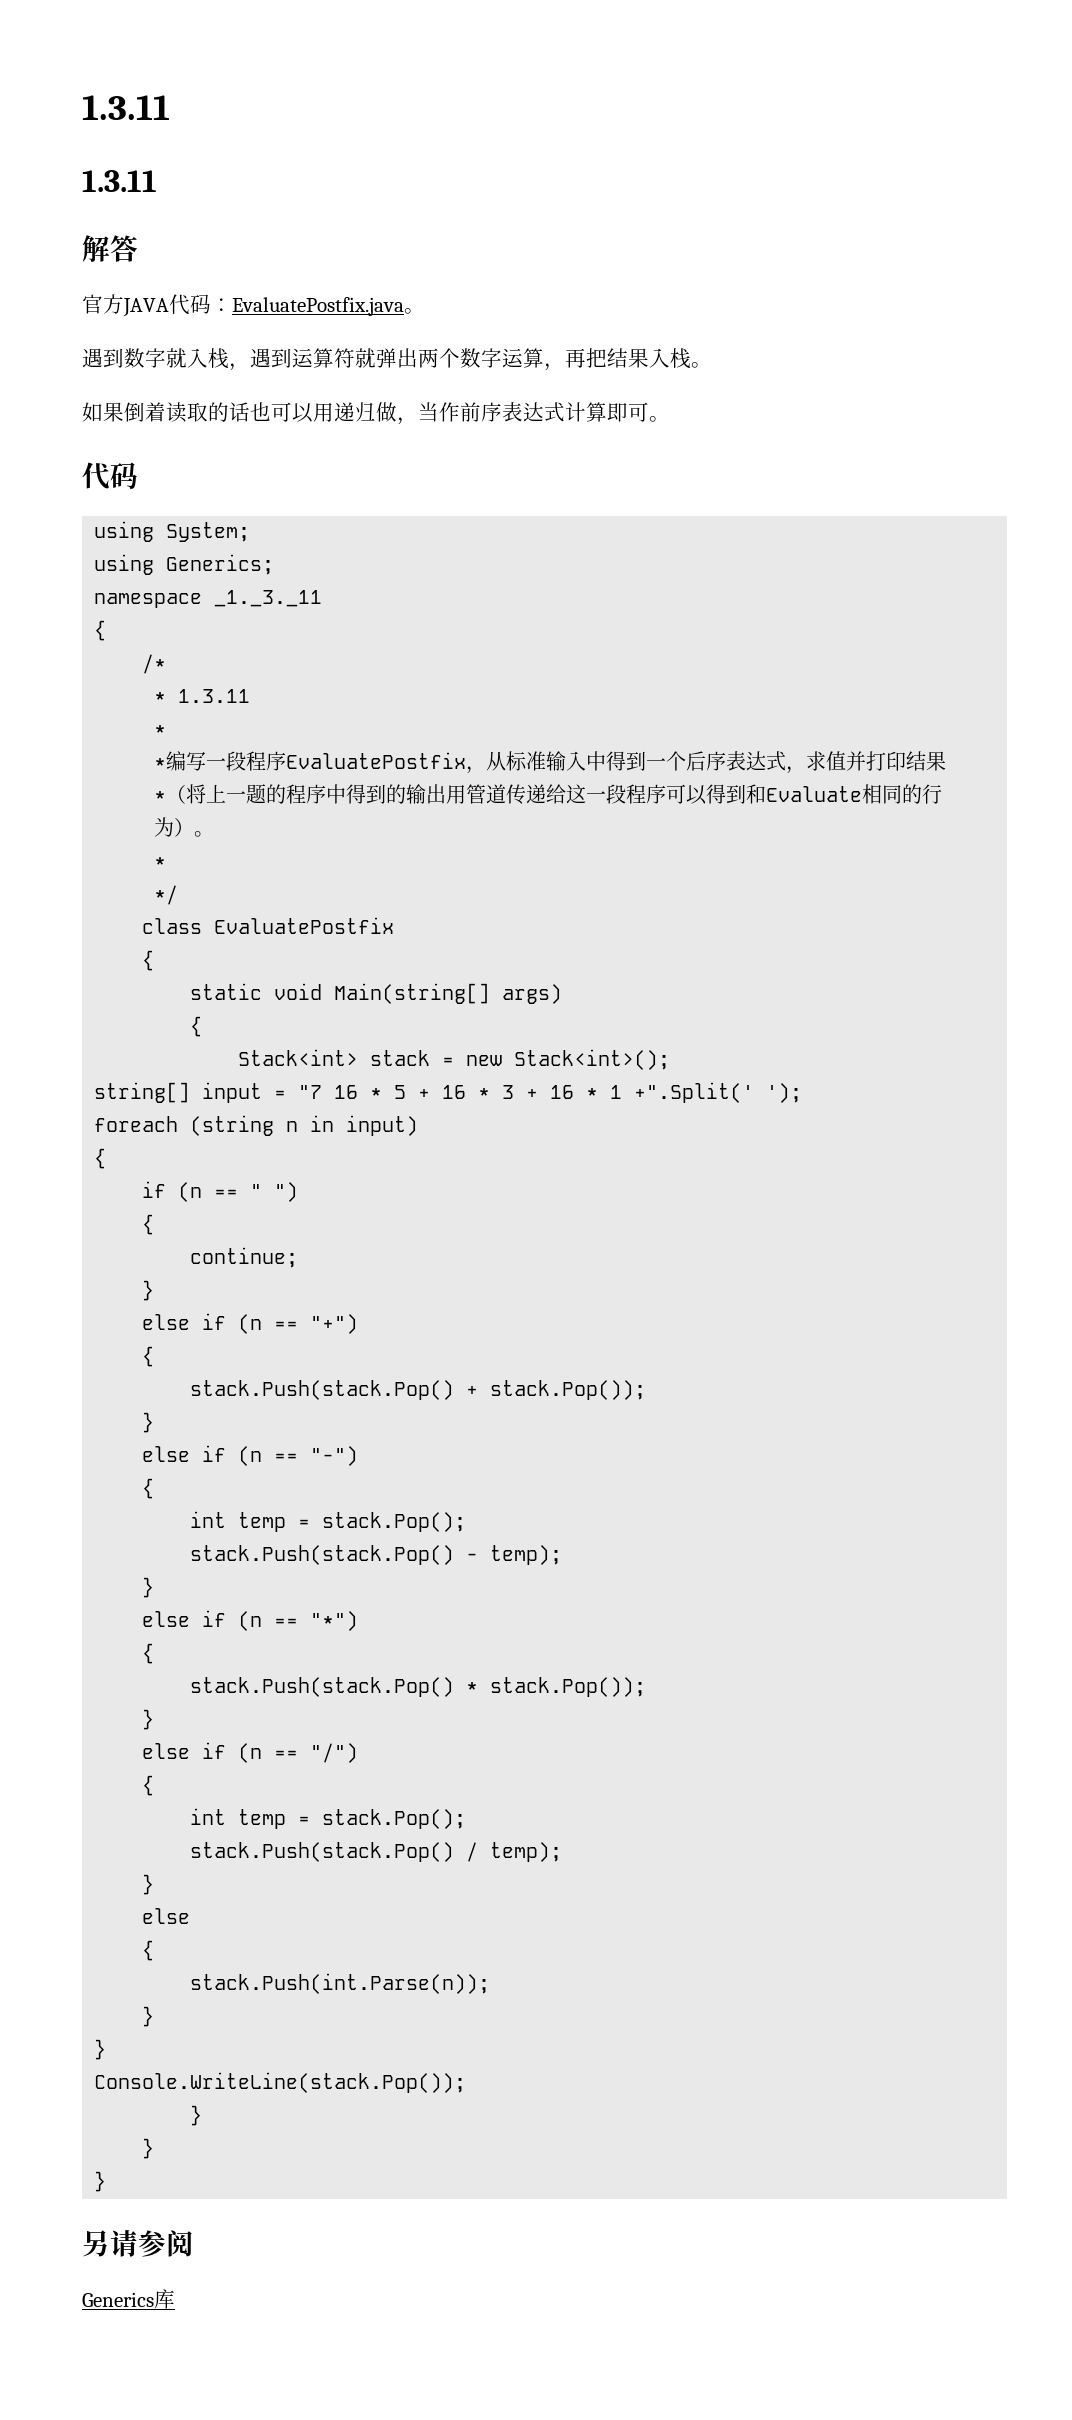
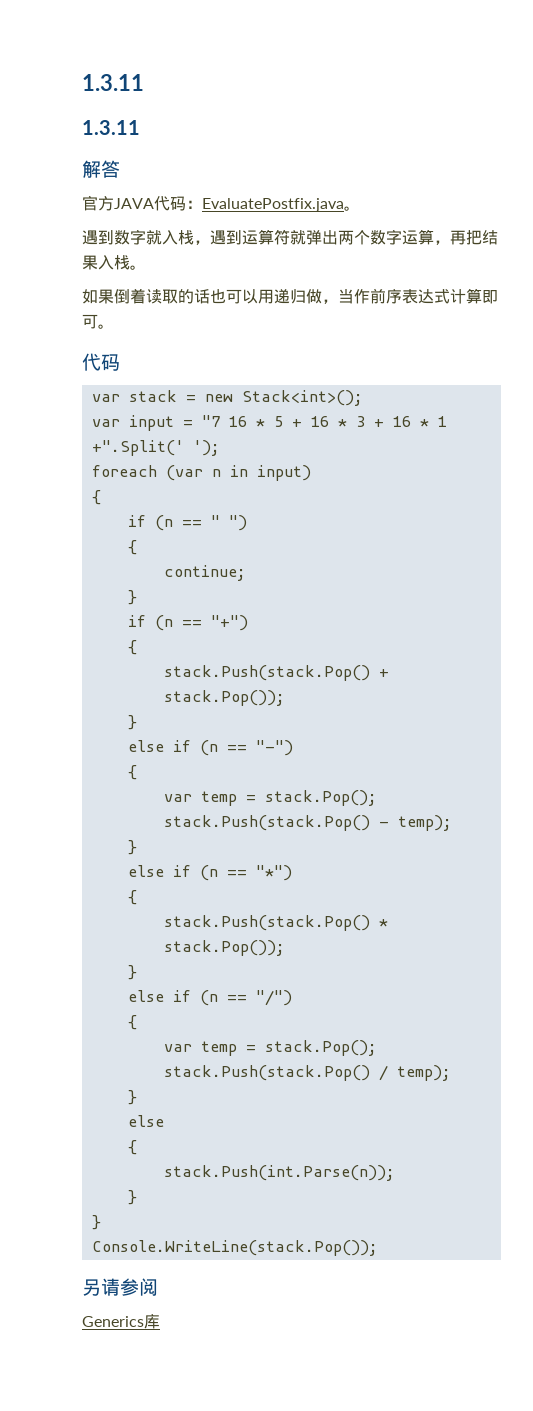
[94,521,251,542] [94,554,275,575] [94,590,323,608] [94,620,107,641] [142,654,167,674] [154,689,251,703] [154,725,167,736] [154,751,947,774] [154,784,943,805] [154,817,215,837] [154,857,167,868] [154,885,179,905] [142,917,395,934] [142,950,155,971] [190,983,563,1004] [190,1016,203,1037] [238,1049,359,1066] using System; // using Generics; // namespace _1._3._11 // { // /* // * 1.3.11 // * // *编写一段程序EvaluatePostfix，从标准输入中得到一个后序表达式，求值并打印结果 // *（将上一题的程序中得到的输出用管道传递给这一段程序可以得到和Evaluate相同的行为）。 // * // */ // class EvaluatePostfix // { // static void Main(string[] args) // { // Stack<int> -> [91,394,120,402] var
[94,1082,191,1103] string[] -> [91,419,120,427] var
[190,1115,275,1136] (string -> [165,465,203,481] (var
[142,1314,191,1330] else -> (137, 597) none
[190,1511,227,1528] int -> [163,794,192,802] var
[190,1808,227,1825] int -> [163,1044,192,1052] var
[190,2105,203,2126] [142,2138,155,2159] [94,2171,107,2192] // } // } // } -> (378, 1248) none

